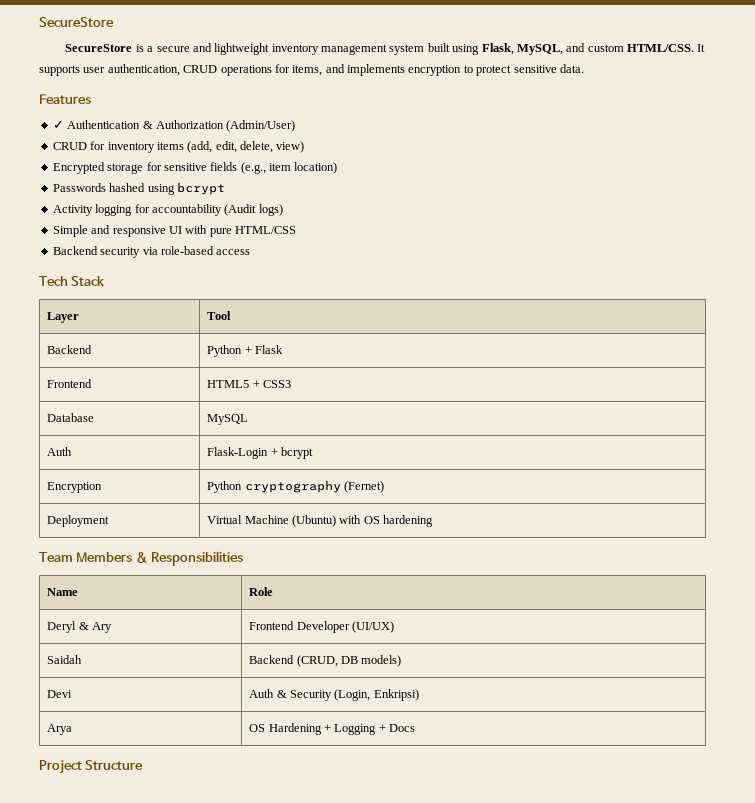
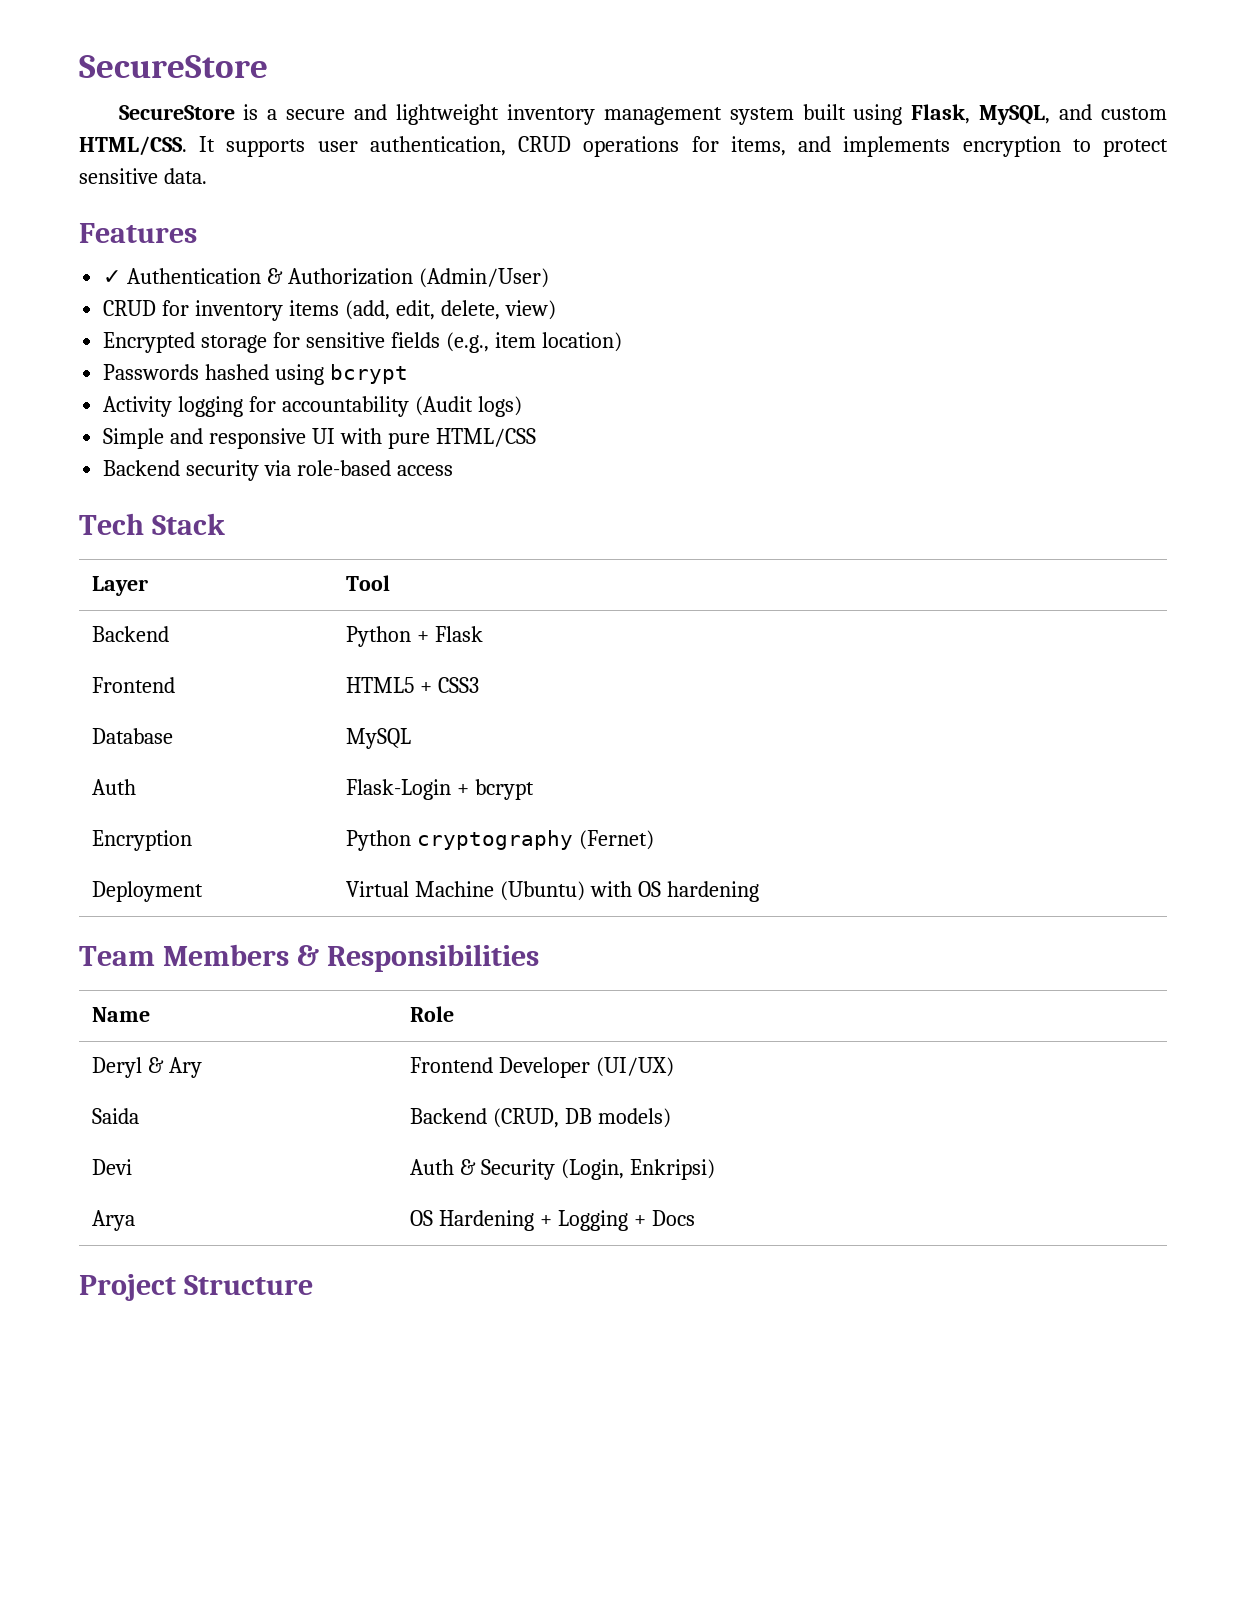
[47,655,83,664] Saidah -> [92,1108,140,1124] Saida

